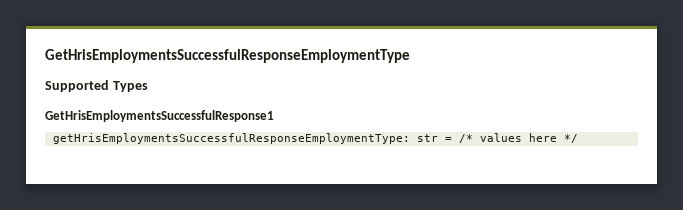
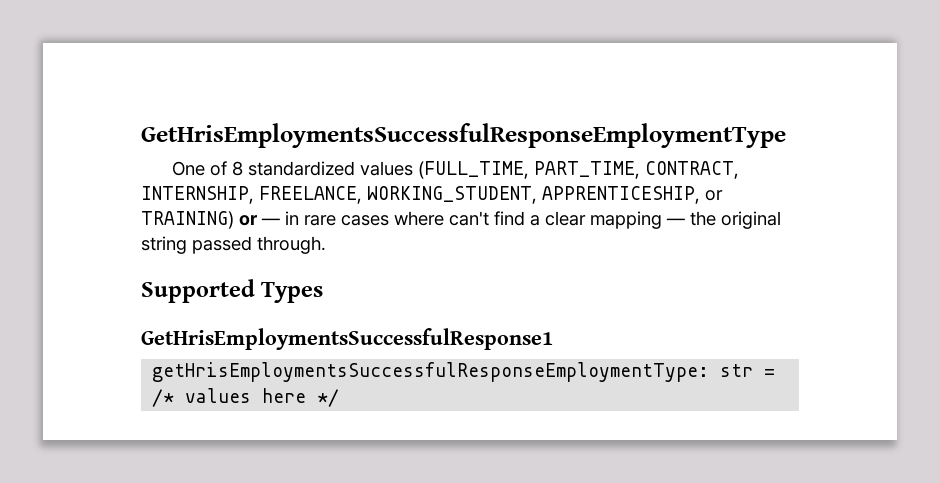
(410, 56) none -> [171,161,739,179] [141,186,723,204] [141,211,781,229] [141,236,326,254] // One of 8 standardized values (FULL_TIME, PART_TIME, CONTRACT, INTERNSHIP, FREELANCE, WORKING_STUDENT, APPRENTICESHIP, or TRAINING) or — in rare cases where can't find a clear mapping — the original string passed through.

